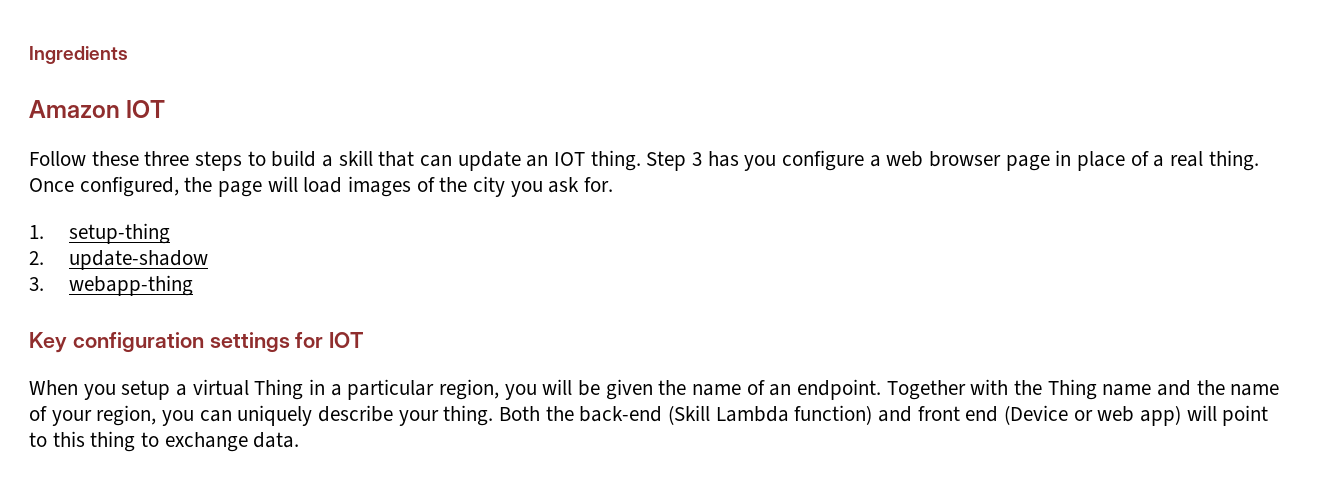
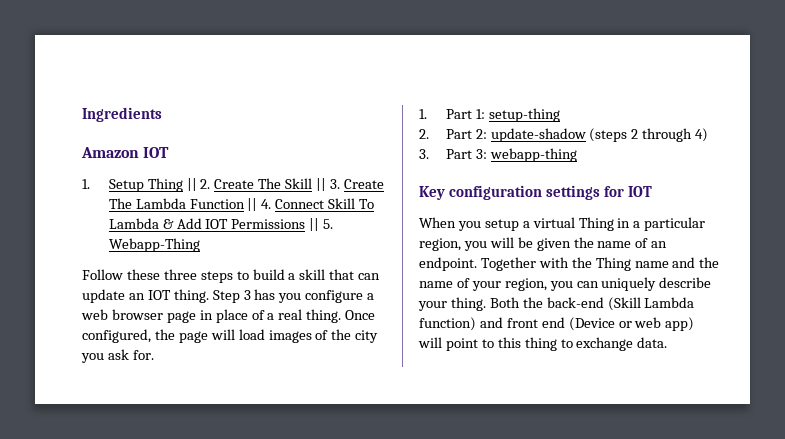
(166, 109) none -> [82,178,384,192] [108,198,375,211] [108,218,334,231] [108,238,200,252] // 1. Setup Thing || 2. Create The Skill || 3. Create The Lambda Function || 4. Connect Skill To Lambda & Add IOT Permissions || 5. Webapp-Thing
(44, 232) none -> [445,109,485,119] Part 1:
(44, 258) none -> [445,129,487,139] Part 2:
[29,277,44,291] // 3. -> [589,128,709,142] [419,149,487,159] (steps 2 through 4) // 3. Part 3:

